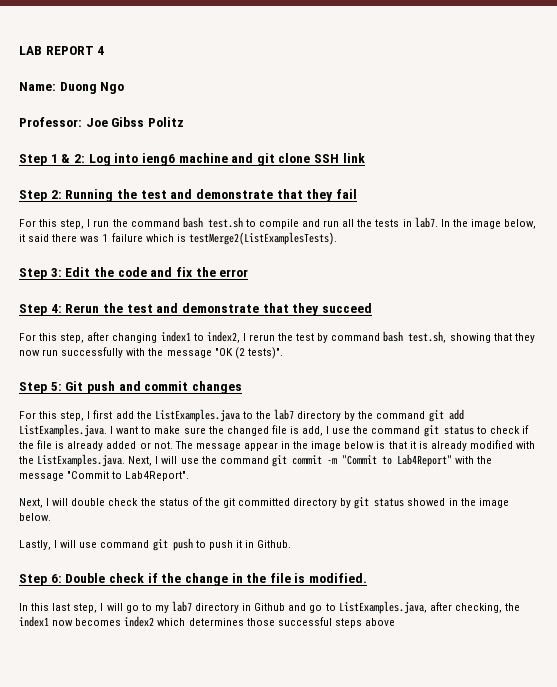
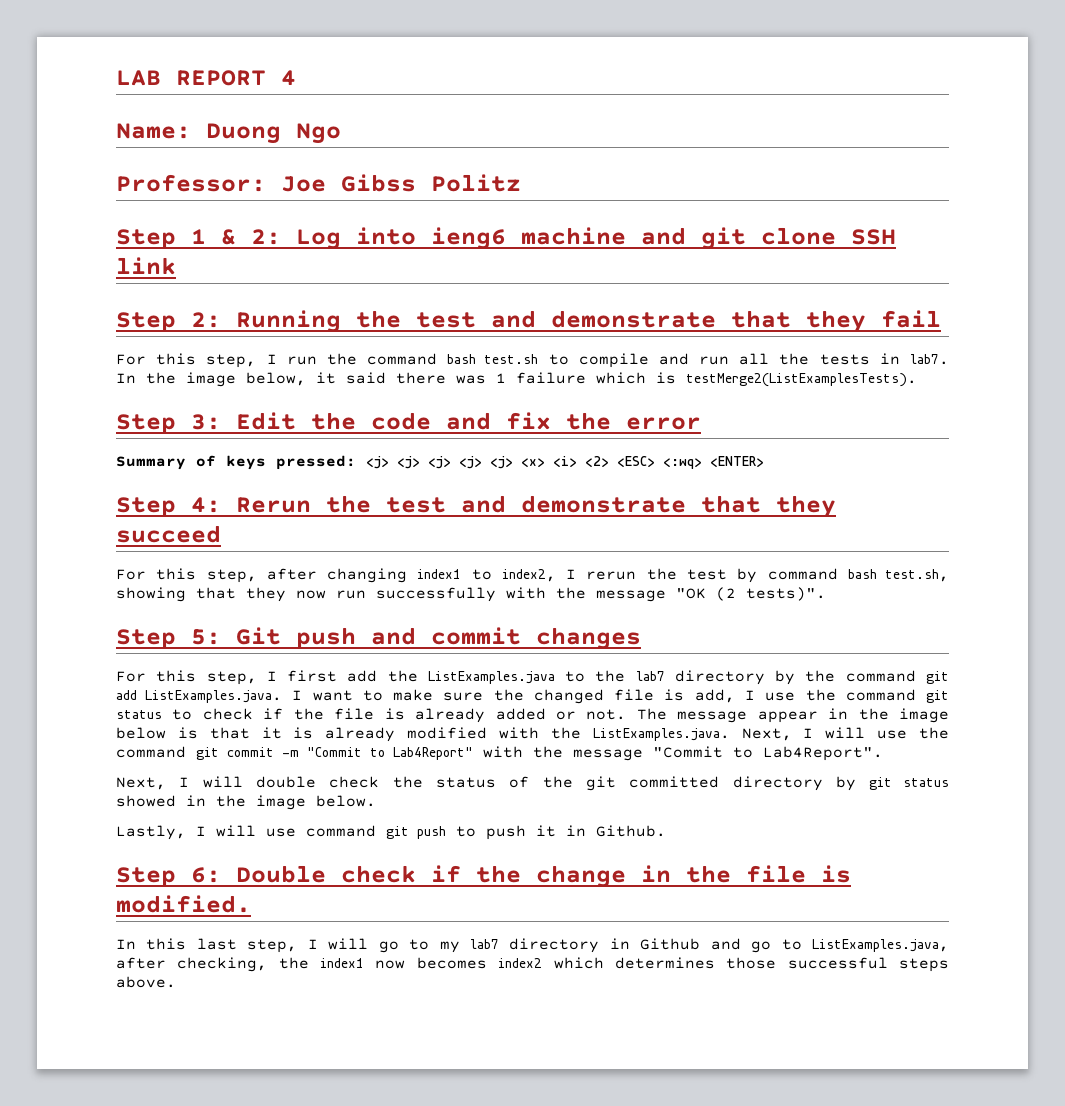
(249, 273) none -> [116,455,764,470] // Summary of keys pressed: <j> <j> <j> <j> <j> <x> <i> <2> <ESC> <:wq> <ENTER>
[364,618,395,626] above -> [116,976,176,988] above.

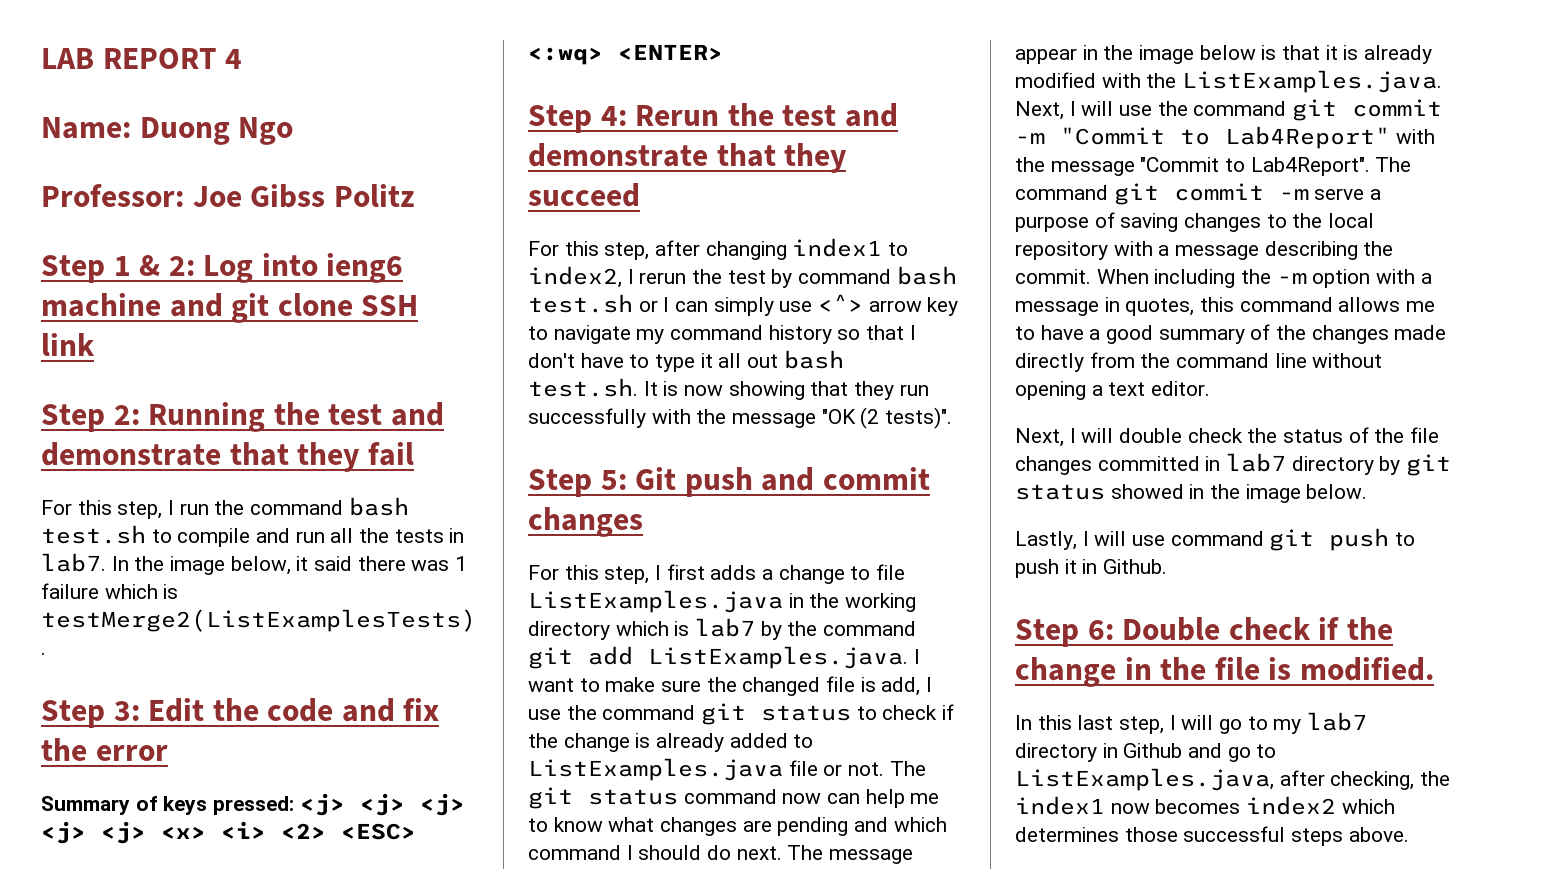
[885,569,950,582] test.sh, -> [528,294,959,316] [528,325,916,344] [528,350,844,372] [528,378,724,397] test.sh or I can simply use <^> arrow key to navigate my command history so that I don't have to type it all out bash test.sh. It is now
[296,590,326,599] now -> (895, 390) none
[347,670,765,685] add the ListExamples.java to the lab7 directory -> [710,564,906,584] [528,590,917,613] [528,618,756,640] adds a change to file ListExamples.java in the working directory which is lab7
[334,708,375,720] file -> [563,733,630,752] change
[555,709,627,720] or not. -> [793,734,814,748] [528,758,926,781] [528,787,940,809] [528,817,947,836] [528,845,782,860] to ListExamples.java file or not. The git status command now can help me to know what changes are pending and which command I should do next.
(883, 753) none -> [1375,157,1412,172] [1015,183,1382,205] [1015,212,1375,232] [1015,241,1394,260] [1015,269,1432,288] [1015,297,1436,316] [1015,324,1447,344] [1015,352,1383,372] [1015,381,1211,400] The command git commit -m serve a purpose of saving changes to the local repository with a message describing the commit. When including the -m option with a message in quotes, this command allows me to have a good summary of the changes made directly from the command line without opening a text editor.
[586,776,720,791] git committed -> [1410,427,1440,443] [1015,453,1287,475] file changes committed in lab7

